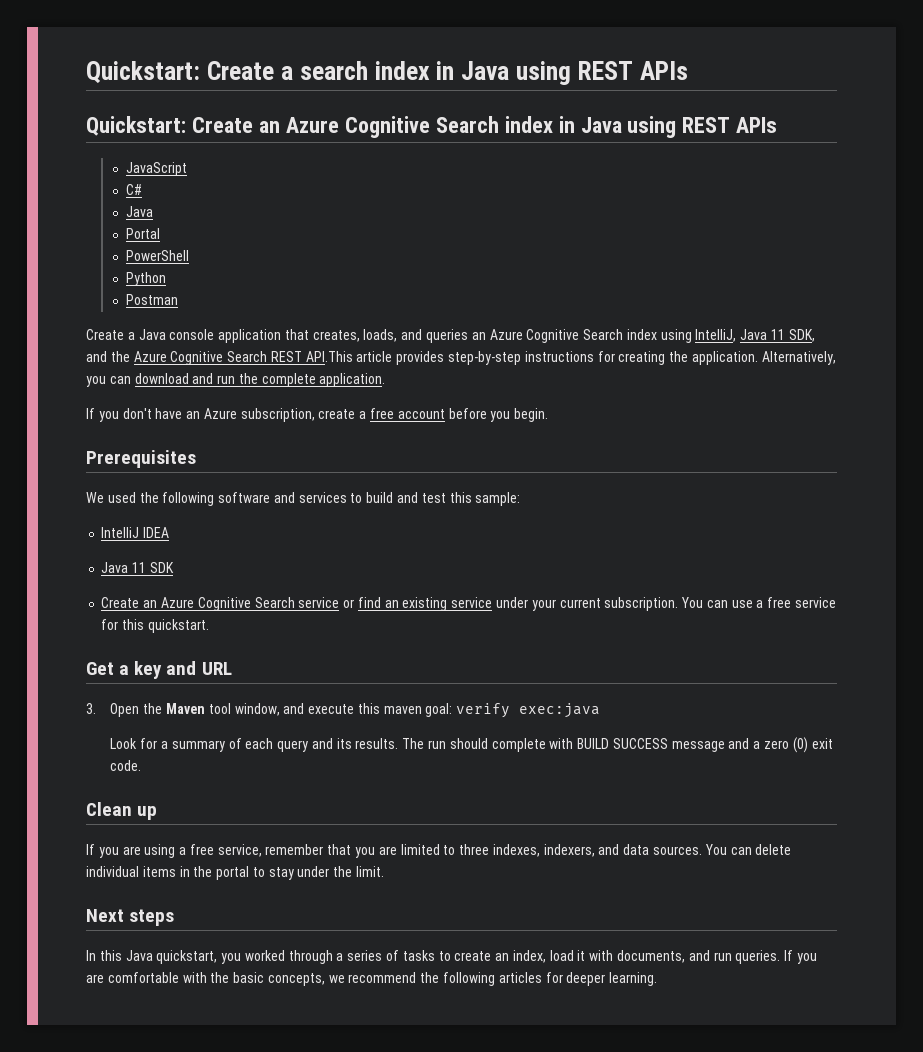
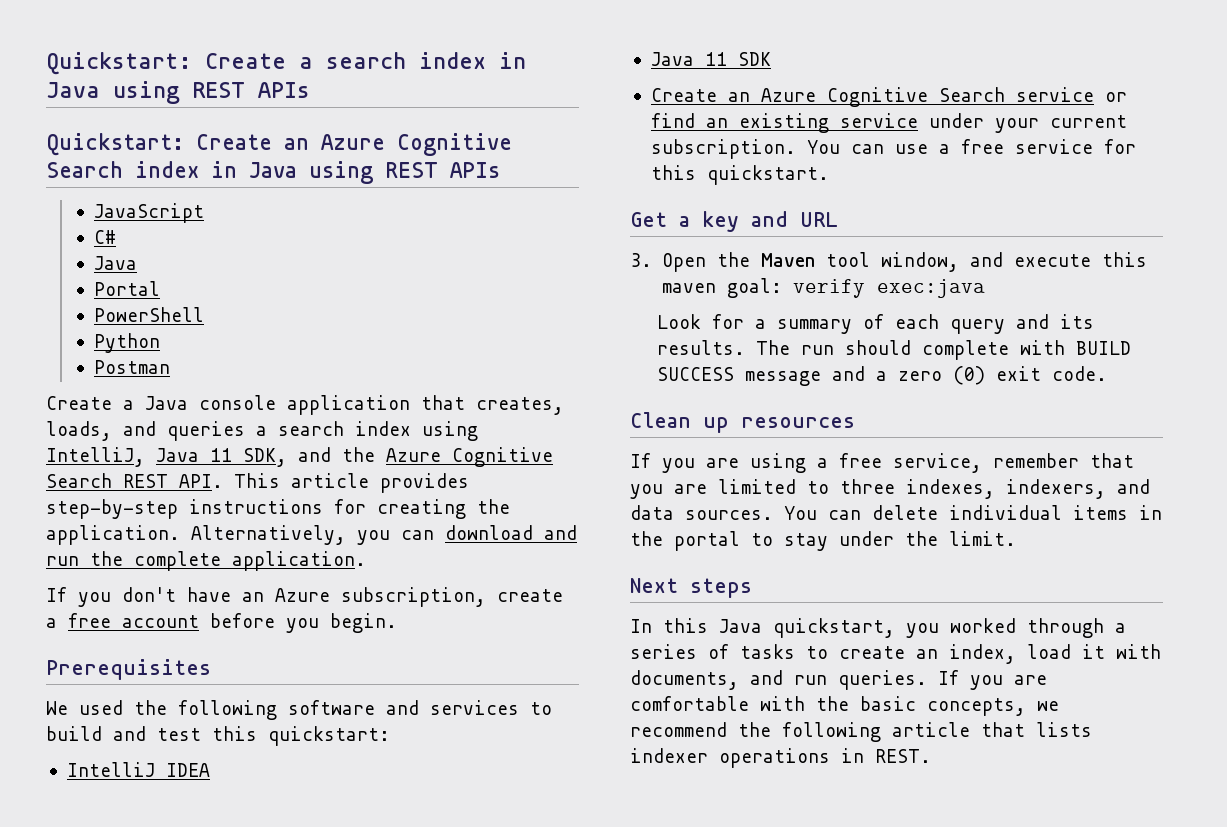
[471,329,624,343] an Azure Cognitive Search -> [256,421,344,436] a search
[305,351,353,362] API.This -> [179,473,280,488] API. This
[475,492,521,506] sample: -> [268,726,390,746] quickstart:
(158, 813) none -> [741,417,855,428] resources
[498,972,658,986] articles for deeper learning. -> [892,722,1092,737] [630,748,931,768] article that lists indexer operations in REST.

